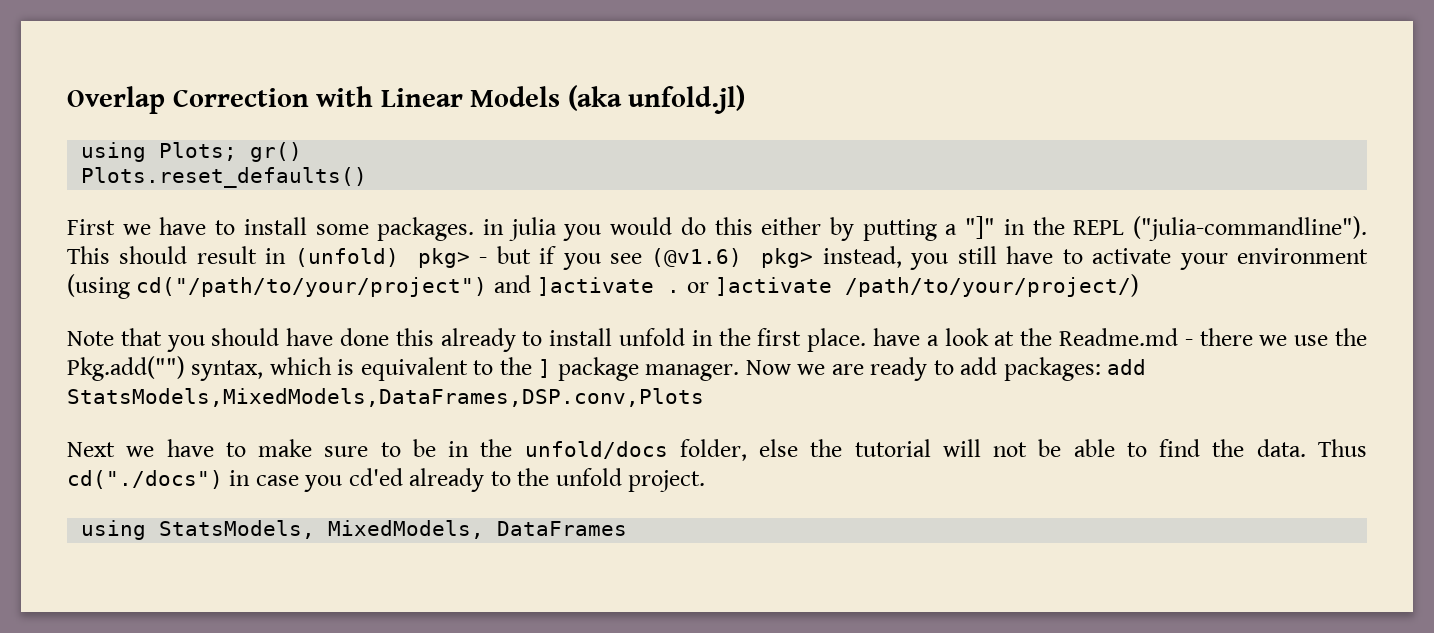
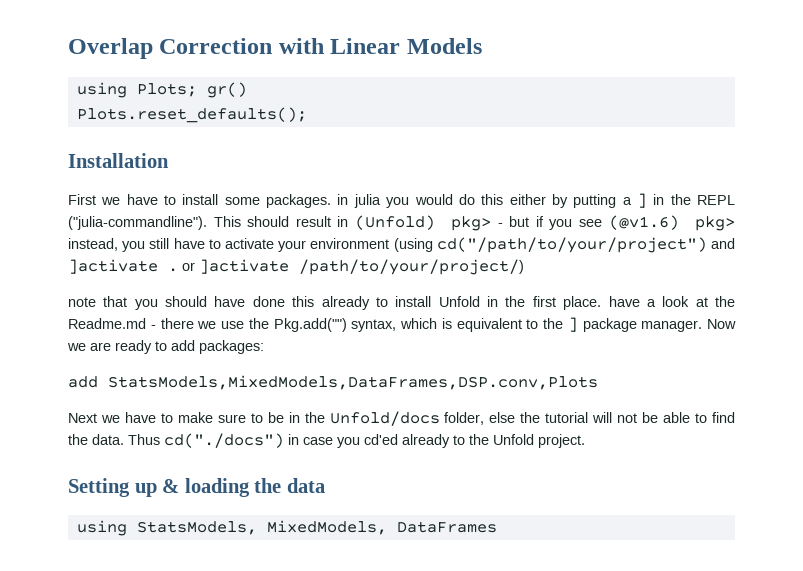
[567,85,746,114] (aka unfold.jl) -> (482, 46) none
[81,167,368,188] Plots.reset_defaults() -> [76,107,307,123] [68,153,169,168] Plots.reset_defaults(); // Installation
[965,216,996,239] "]" -> [636,193,647,208] ]
[294,248,399,267] (unfold) -> [354,215,435,230] (Unfold)
[67,331,114,346] Note -> [68,297,96,307] note
[619,328,685,346] unfold -> [438,296,480,307] Unfold
(1101, 369) none -> (264, 347) //
[524,441,668,459] unfold/docs -> [329,411,440,426] Unfold/docs
[555,468,622,486] unfold -> [493,434,534,445] Unfold
(706, 481) none -> [68,478,325,497] // Setting up & loading the data

